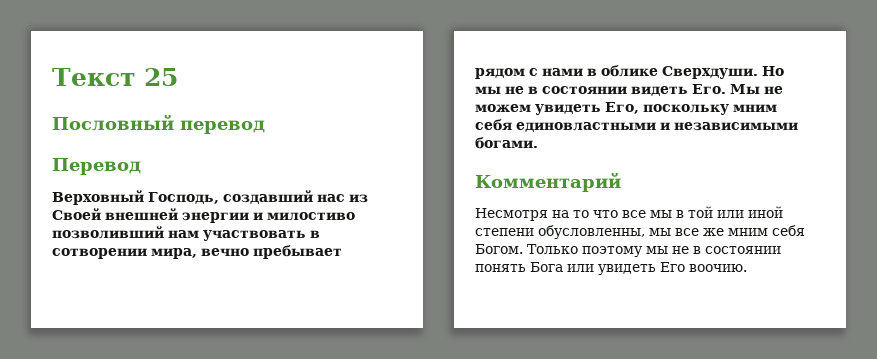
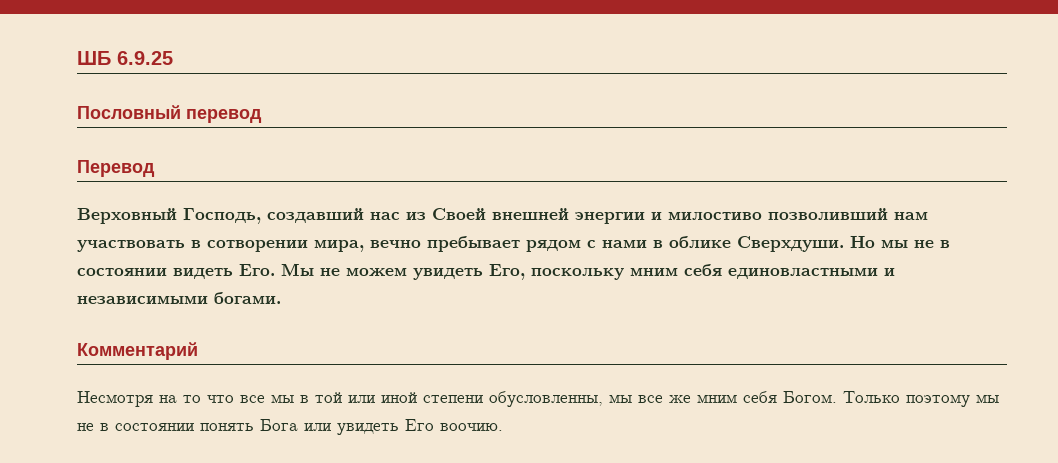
[52,68,178,86] Текст 25 -> [77,51,173,65] ШБ 6.9.25

